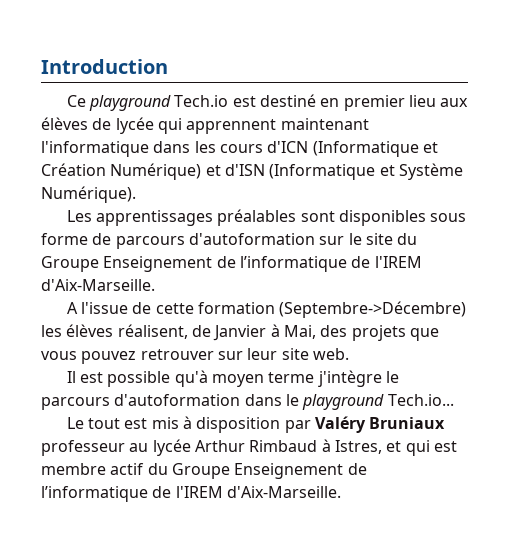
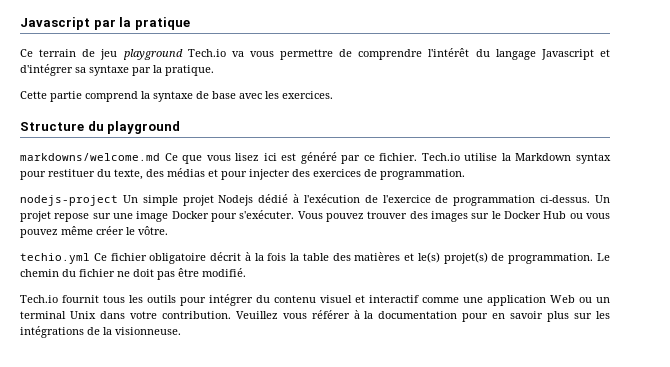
[41,59,168,74] [66,94,469,111] [41,117,369,134] [41,141,438,157] [41,163,463,180] [41,186,136,203] [66,209,467,226] [41,233,418,249] [41,256,422,272] [41,279,155,291] [66,301,467,318] [41,324,439,341] [41,348,349,364] [66,370,399,387] [41,394,454,410] [66,416,446,433] [41,439,457,456] [41,463,367,479] [41,486,341,502] Introduction // Ce playground Tech.io est destiné en premier lieu aux élèves de lycée qui apprennent maintenant l'informatique dans les cours d'ICN (Informatique et Création Numérique) et d'ISN (Informatique et Système Numérique). // Les apprentissages préalables sont disponibles sous forme de parcours d'autoformation sur le site du Groupe Enseignement de l’informatique de l'IREM d'Aix-Marseille. // A l'issue de cette formation (Septembre->Décembre) les élèves réalisent, de Janvier à Mai, des projets que vous pouvez retrouver sur leur site web. // Il est possible qu'à moyen terme j'intègre le parcours d'autoformation dans le playground Tech.io... // Le tout est mis à disposition par Valéry Bruniaux professeur au lycée Arthur Rimbaud à Istres, et qui est membre actif du Groupe Enseignement de l’informatique de l'IREM d'Aix-Marseille. -> [20,17,190,30] [20,48,610,60] [20,64,214,76] [20,91,333,102] [20,121,181,134] [20,152,612,164] [20,168,465,180] [20,194,610,206] [20,210,610,222] [20,226,168,238] [20,252,610,264] [20,268,246,280] [20,294,610,306] [20,310,610,322] [20,326,181,338] Javascript par la pratique // Ce terrain de jeu playground Tech.io va vous permettre de comprendre l'intérêt du langage Javascript et d'intégrer sa syntaxe par la pratique. // Cette partie comprend la syntaxe de base avec les exercices. // Structure du playground // markdowns/welcome.md Ce que vous lisez ici est généré par ce fichier. Tech.io utilise la Markdown syntax pour restituer du texte, des médias et pour injecter des exercices de programmation. // nodejs-project Un simple projet Nodejs dédié à l'exécution de l'exercice de programmation ci-dessus. Un projet repose sur une image Docker pour s'exécuter. Vous pouvez trouver des images sur le Docker Hub ou vous pouvez même créer le vôtre. // techio.yml Ce fichier obligatoire décrit à la fois la table des matières et le(s) projet(s) de programmation. Le chemin du fichier ne doit pas être modifié. // Tech.io fournit tous les outils pour intégrer du contenu visuel et interactif comme une application Web ou un terminal Unix dans votre contribution. Veuillez vous référer à la documentation pour en savoir plus sur les intégrations de la visionneuse.

